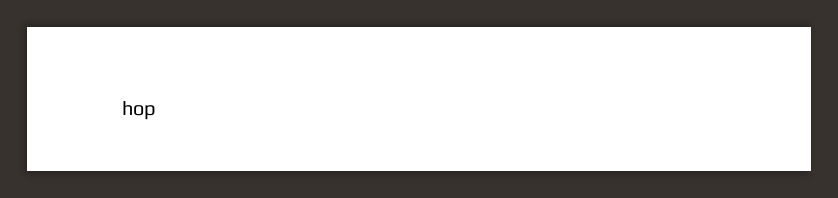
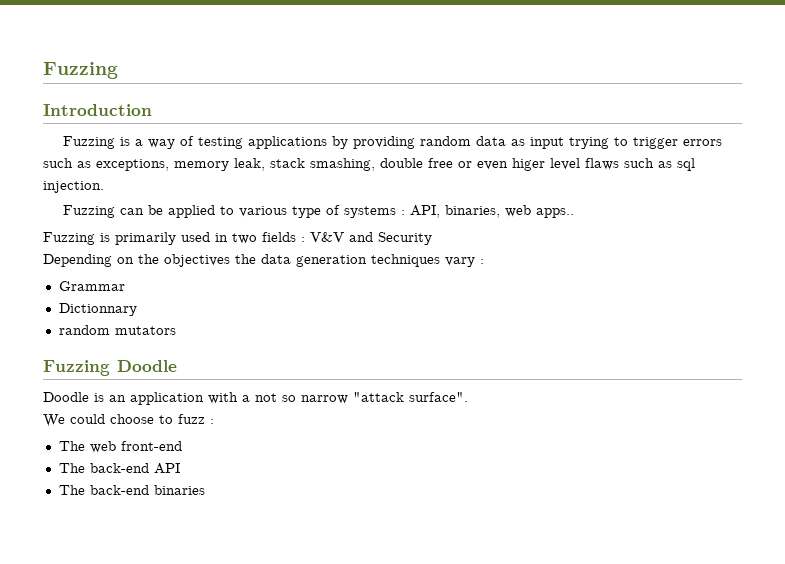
[122,101,156,120] hop -> [43,62,118,79] [43,104,152,116] [63,136,723,149] [43,158,695,171] [43,181,104,193] [63,205,575,218] [43,232,432,245] [43,254,484,267] [58,281,125,291] [58,303,137,316] [58,325,176,335] [43,360,177,376] [43,392,468,405] [43,414,214,427] [58,441,182,453] [58,463,180,474] [58,485,205,495] Fuzzing // Introduction // Fuzzing is a way of testing applications by providing random data as input trying to trigger errors such as exceptions, memory leak, stack smashing, double free or even higer level flaws such as sql injection. // Fuzzing can be applied to various type of systems : API, binaries, web apps.. // Fuzzing is primarily used in two fields : V&V and Security // Depending on the objectives the data generation techniques vary : // Grammar // Dictionnary // random mutators // Fuzzing Doodle // Doodle is an application with a not so narrow "attack surface". // We could choose to fuzz : // The web front-end // The back-end API // The back-end binaries

